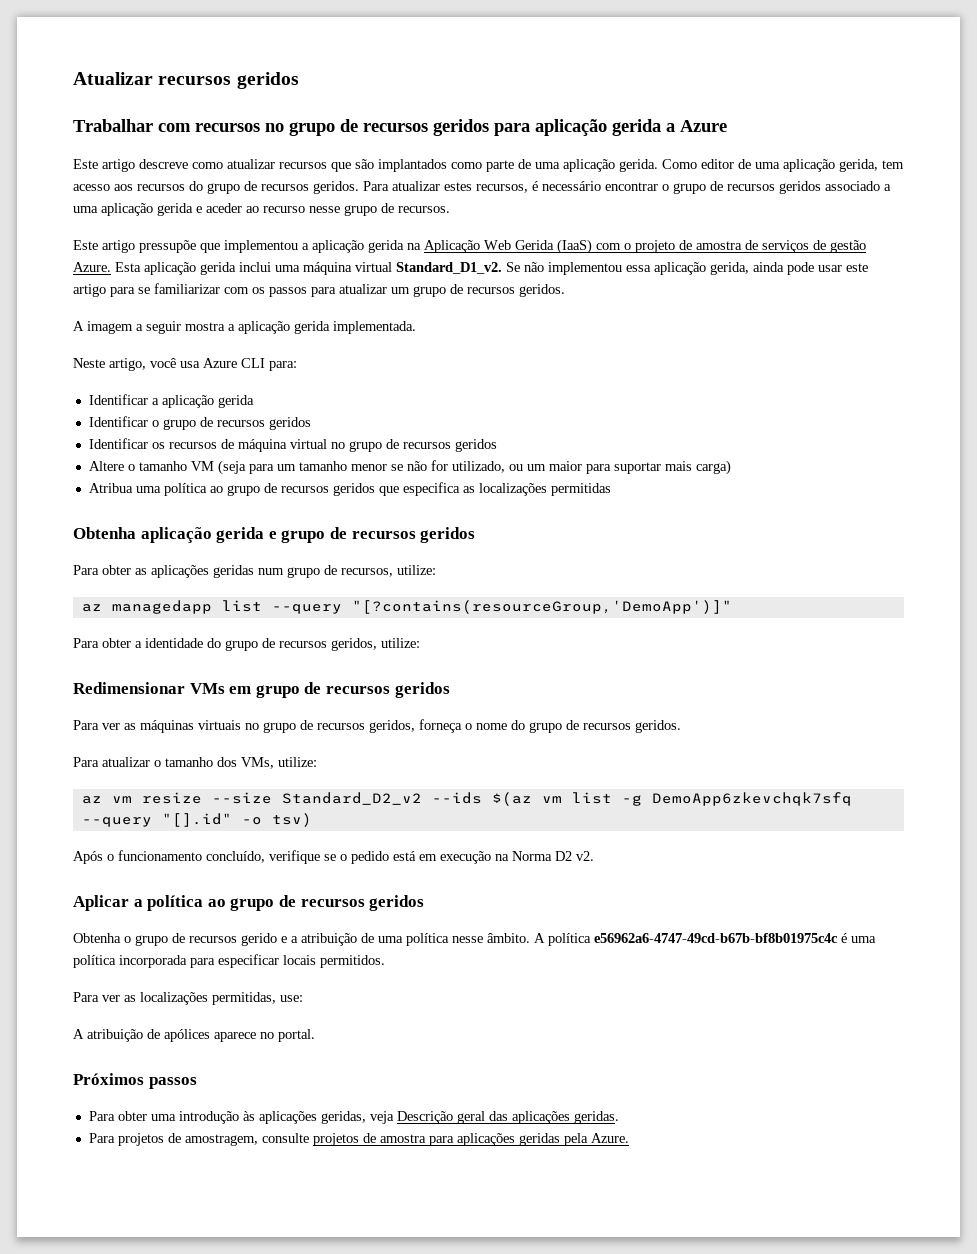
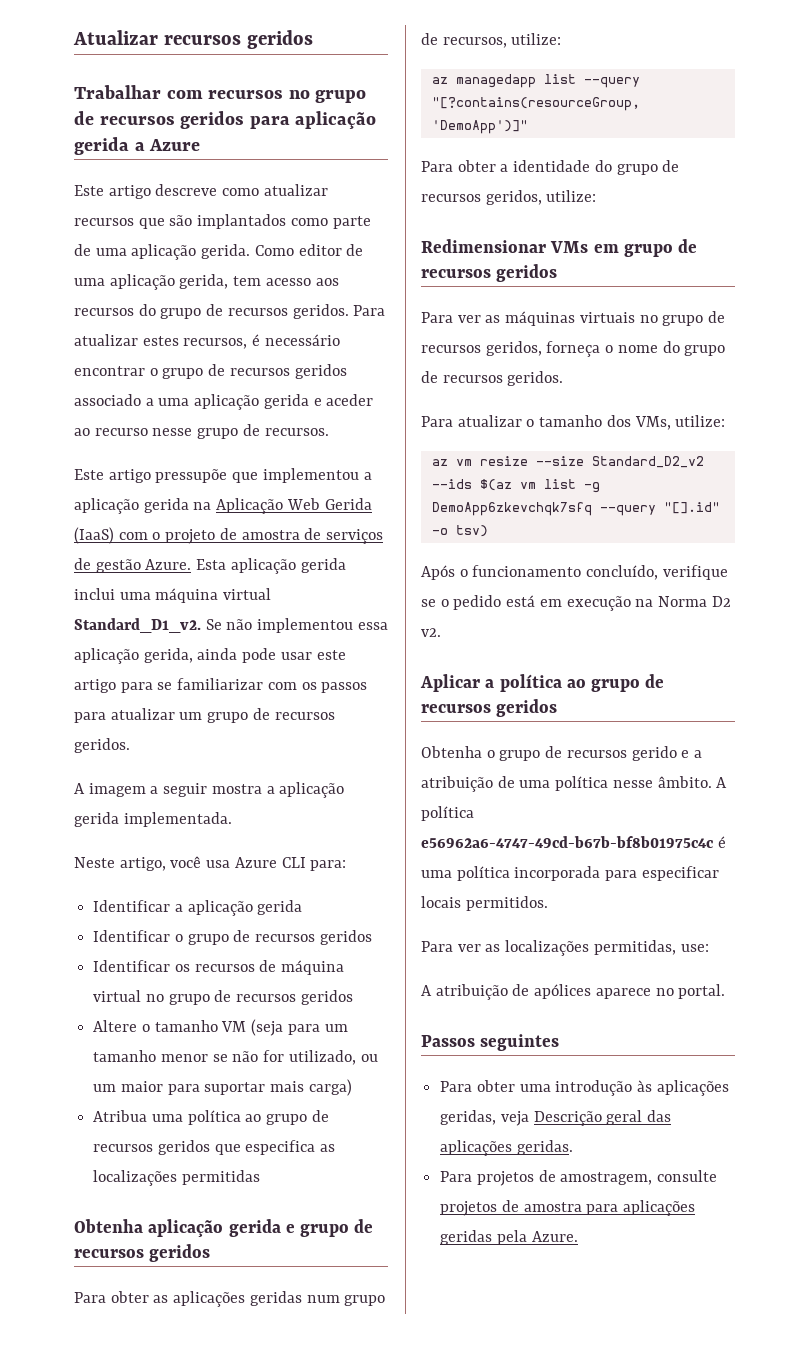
[73,1073,197,1089] Próximos passos -> [421,1034,560,1051] Passos seguintes

